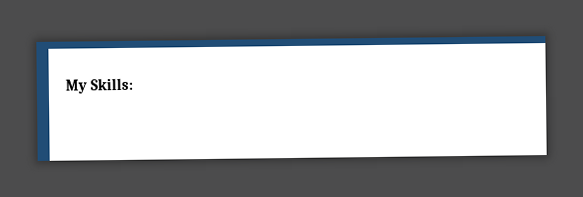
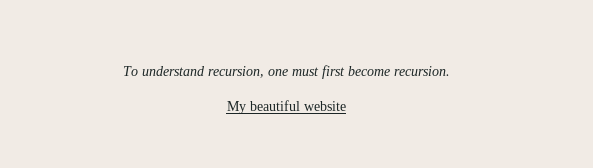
[65,77,133,94] My Skills: -> [122,65,450,79] [226,100,346,114] To understand recursion, one must first become recursion. // My beautiful website

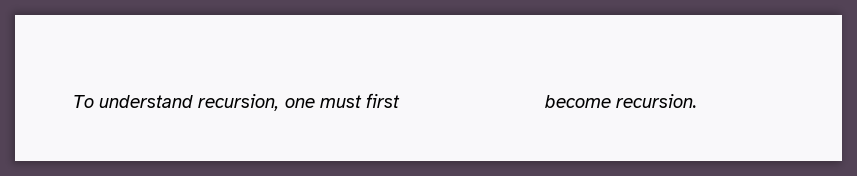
[226,100,346,114] // My beautiful website -> (698, 101) none

